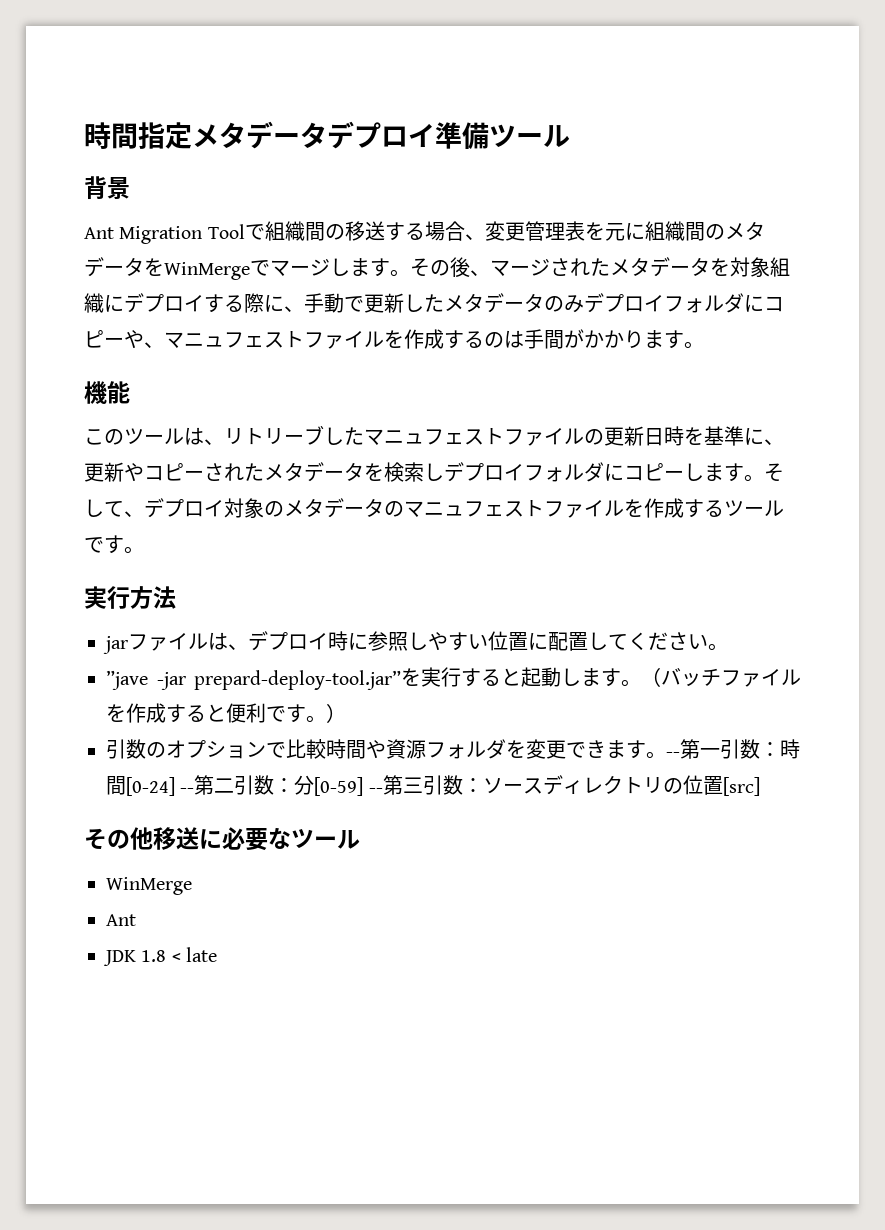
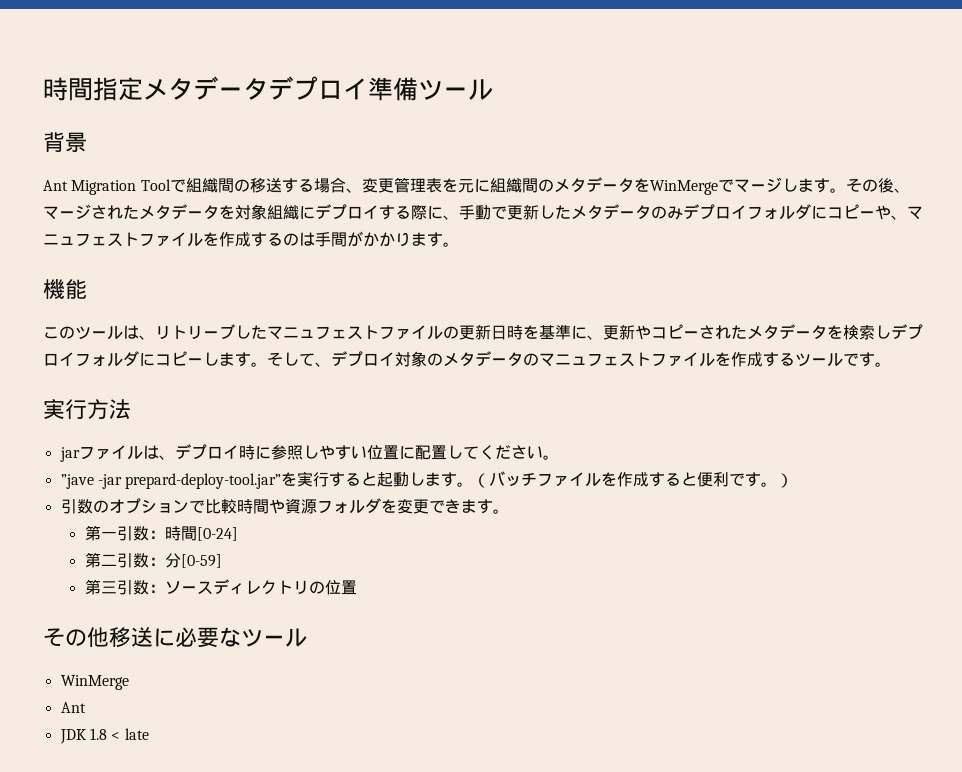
[666,752,680,757] -- -> (509, 511) //
[180,788,195,793] -- -> (238, 534) //
[368,788,383,793] -- -> (222, 561) //
[722,777,760,796] [src] -> (357, 587) none

